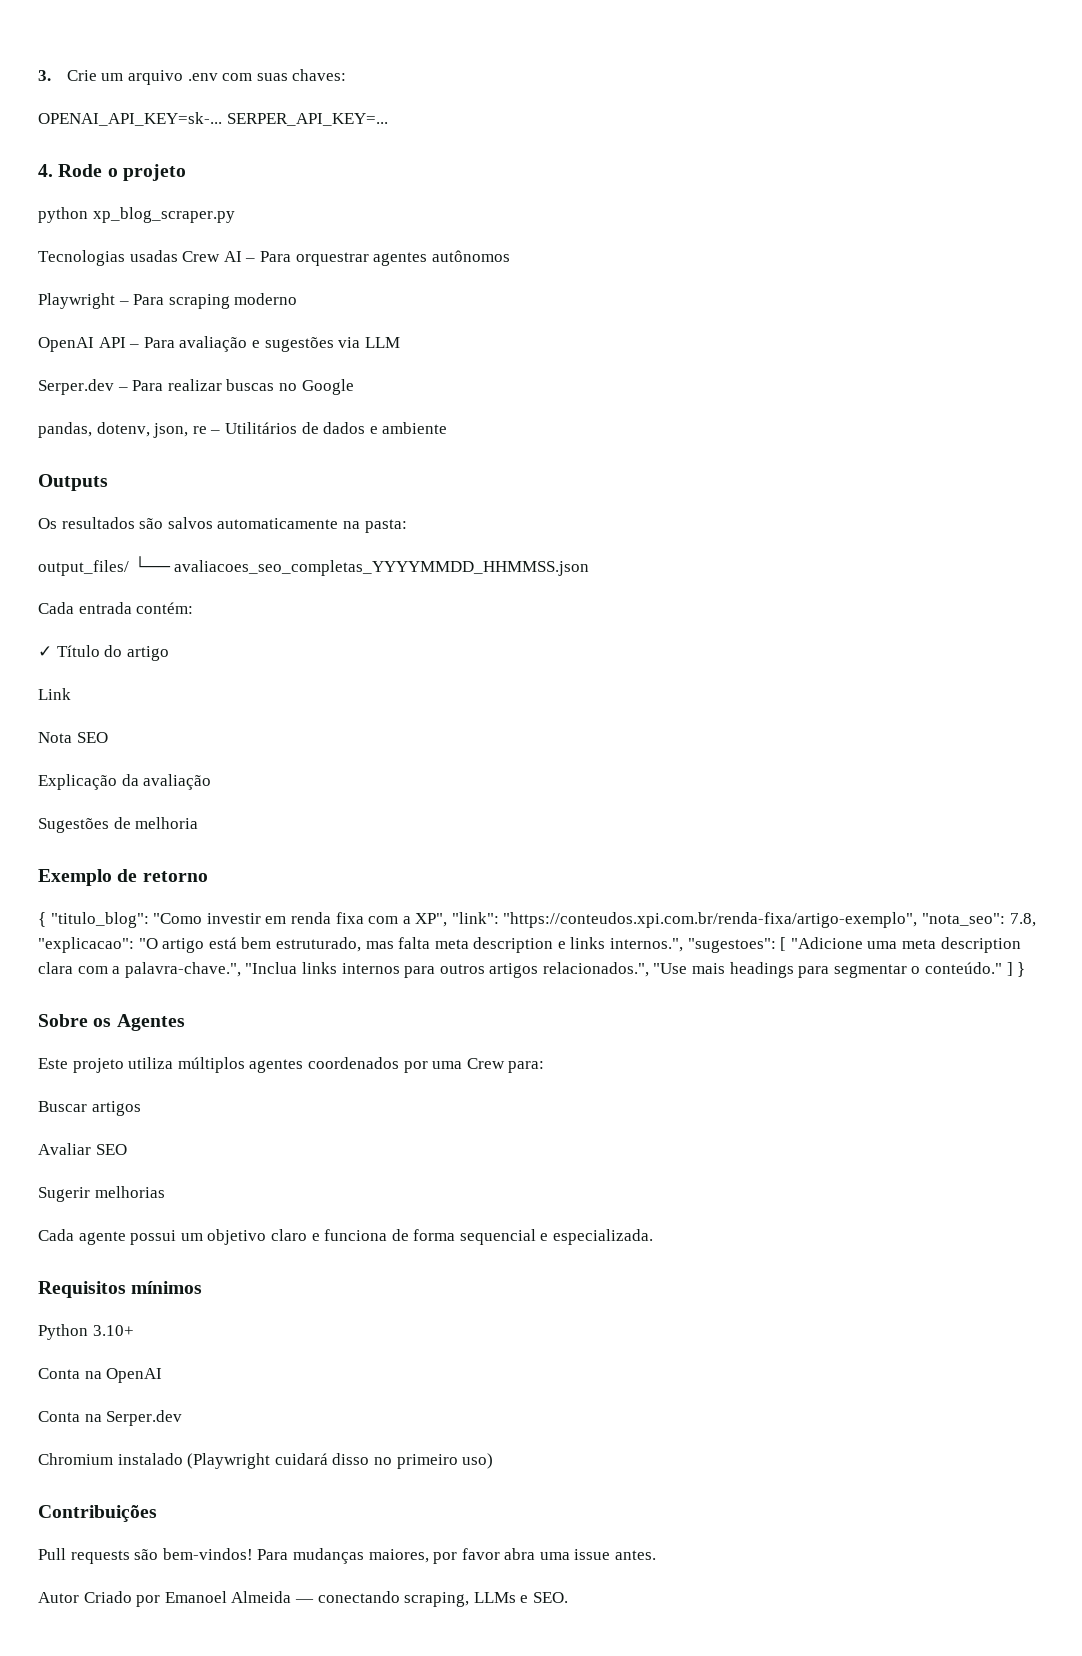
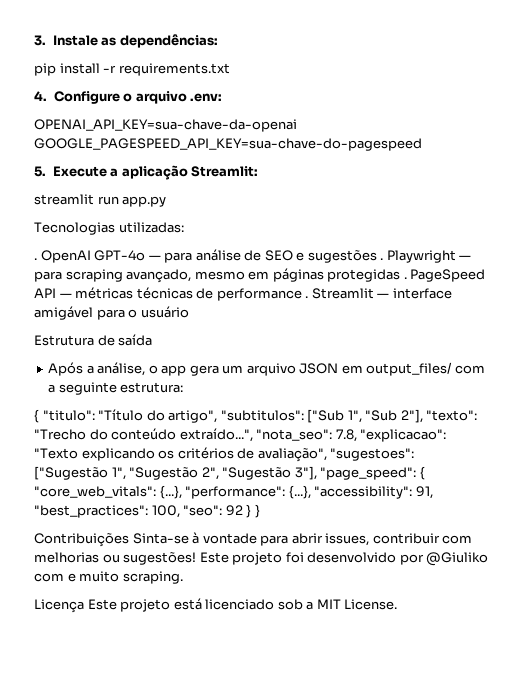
[66,69,347,85] [38,112,388,126] [38,164,186,181] [38,207,235,223] [38,250,510,266] [38,293,298,309] [38,336,400,352] [38,379,354,395] [38,422,448,438] [38,474,108,491] [38,517,407,533] [38,556,590,576] [38,602,194,614] [38,645,169,661] [38,688,71,700] [38,732,108,743] [38,774,212,790] [38,817,199,833] [38,869,208,886] [38,912,1036,928] [38,937,1021,953] [38,962,1026,978] [38,1014,185,1031] [38,1057,545,1073] [38,1101,141,1116] [38,1143,127,1155] [38,1186,165,1202] [38,1229,654,1245] [38,1281,203,1298] [38,1324,134,1340] [38,1368,163,1383] [38,1410,183,1426] [38,1453,494,1469] [38,1505,157,1522] [38,1548,657,1564] [38,1591,568,1607] Crie um arquivo .env com suas chaves: // OPENAI_API_KEY=sk-... SERPER_API_KEY=... // 4. Rode o projeto // python xp_blog_scraper.py // Tecnologias usadas Crew AI – Para orquestrar agentes autônomos // Playwright – Para scraping moderno // OpenAI API – Para avaliação e sugestões via LLM // Serper.dev – Para realizar buscas no Google // pandas, dotenv, json, re – Utilitários de dados e ambiente // Outputs // Os resultados são salvos automaticamente na pasta: // output_files/ └── avaliacoes_seo_completas_YYYYMMDD_HHMMSS.json // Cada entrada contém: // ✓ Título do artigo // Link // Nota SEO // Explicação da avaliação // Sugestões de melhoria // Exemplo de retorno // { "titulo_blog": "Como investir em renda fixa com a XP", "link": "https://conteudos.xpi.com.br/renda-fixa/artigo-exemplo", "nota_seo": 7.8, "explicacao": "O artigo está bem estruturado, mas falta meta description e links internos.", "sugestoes": [ "Adicione uma meta description clara com a palavra-chave.", "Inclua links internos para outros artigos relacionados.", "Use mais headings para segmentar o conteúdo." ] } // Sobre os Agentes // Este projeto utiliza múltiplos agentes coordenados por uma Crew para: // Buscar artigos // Avaliar SEO // Sugerir melhorias // Cada agente possui um objetivo claro e funciona de forma sequencial e especializada. // Requisitos mínimos // Python 3.10+ // Conta na OpenAI // Conta na Serper.dev // Chromium instalado (Playwright cuidará disso no primeiro uso) // Contribuições // Pull requests são bem-vindos! Para mudanças maiores, por favor abra uma issue antes. // Autor Criado por Emanoel Almeida — conectando scraping, LLMs e SEO. -> [52,34,218,48] [34,63,230,76] [34,91,223,104] [34,119,297,132] [34,138,422,151] [34,165,259,180] [34,194,167,207] [34,222,184,235] [34,249,472,263] [34,268,486,283] [34,287,452,301] [34,306,189,320] [34,334,153,346] [48,362,485,376] [48,382,184,395] [34,409,478,423] [34,428,447,442] [34,447,415,462] [34,466,425,480] [34,485,433,499] [34,504,260,518] [34,532,473,547] [34,552,489,566] [34,571,183,584] [34,598,398,613] Instale as dependências: // pip install -r requirements.txt // 4. Configure o arquivo .env: // OPENAI_API_KEY=sua-chave-da-openai GOOGLE_PAGESPEED_API_KEY=sua-chave-do-pagespeed // 5. Execute a aplicação Streamlit: // streamlit run app.py // Tecnologias utilizadas: // . OpenAI GPT-4o — para análise de SEO e sugestões . Playwright — para scraping avançado, mesmo em páginas protegidas . PageSpeed API — métricas técnicas de performance . Streamlit — interface amigável para o usuário // Estrutura de saída // Após a análise, o app gera um arquivo JSON em output_files/ com a seguinte estrutura: // { "titulo": "Título do artigo", "subtitulos": ["Sub 1", "Sub 2"], "texto": "Trecho do conteúdo extraído...", "nota_seo": 7.8, "explicacao": "Texto explicando os critérios de avaliação", "sugestoes": ["Sugestão 1", "Sugestão 2", "Sugestão 3"], "page_speed": { "core_web_vitals": {...}, "performance": {...}, "accessibility": 91, "best_practices": 100, "seo": 92 } } // Contribuições Sinta-se à vontade para abrir issues, contribuir com melhorias ou sugestões! Este projeto foi desenvolvido por @Giuliko com e muito scraping. // Licença Este projeto está licenciado sob a MIT License.

